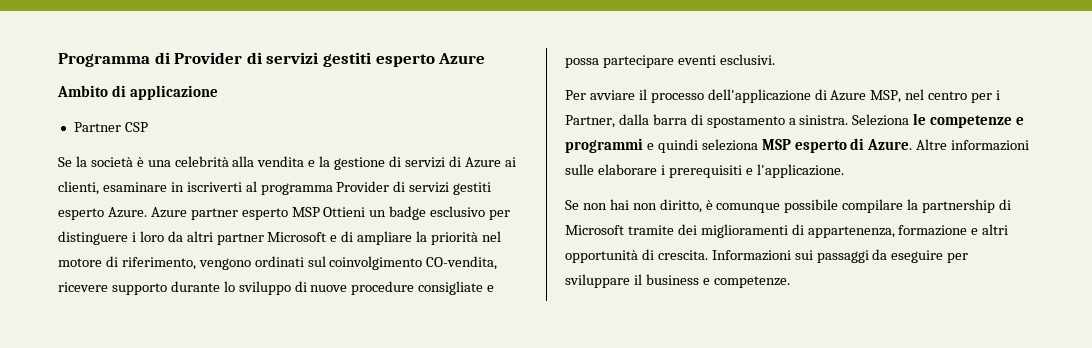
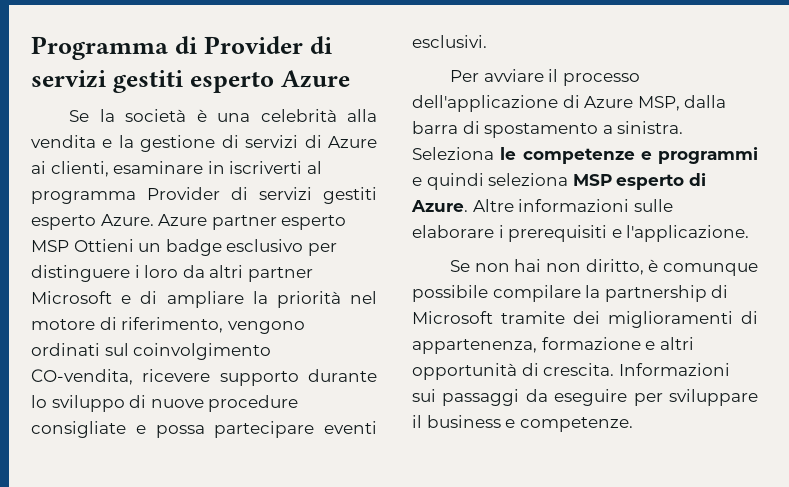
[57,85,218,100] [73,122,148,132] // Ambito di applicazione // Partner CSP -> (350, 79) none
[905,89,1001,103] [565,115,615,128] nel centro per i Partner, -> (680, 103) none

